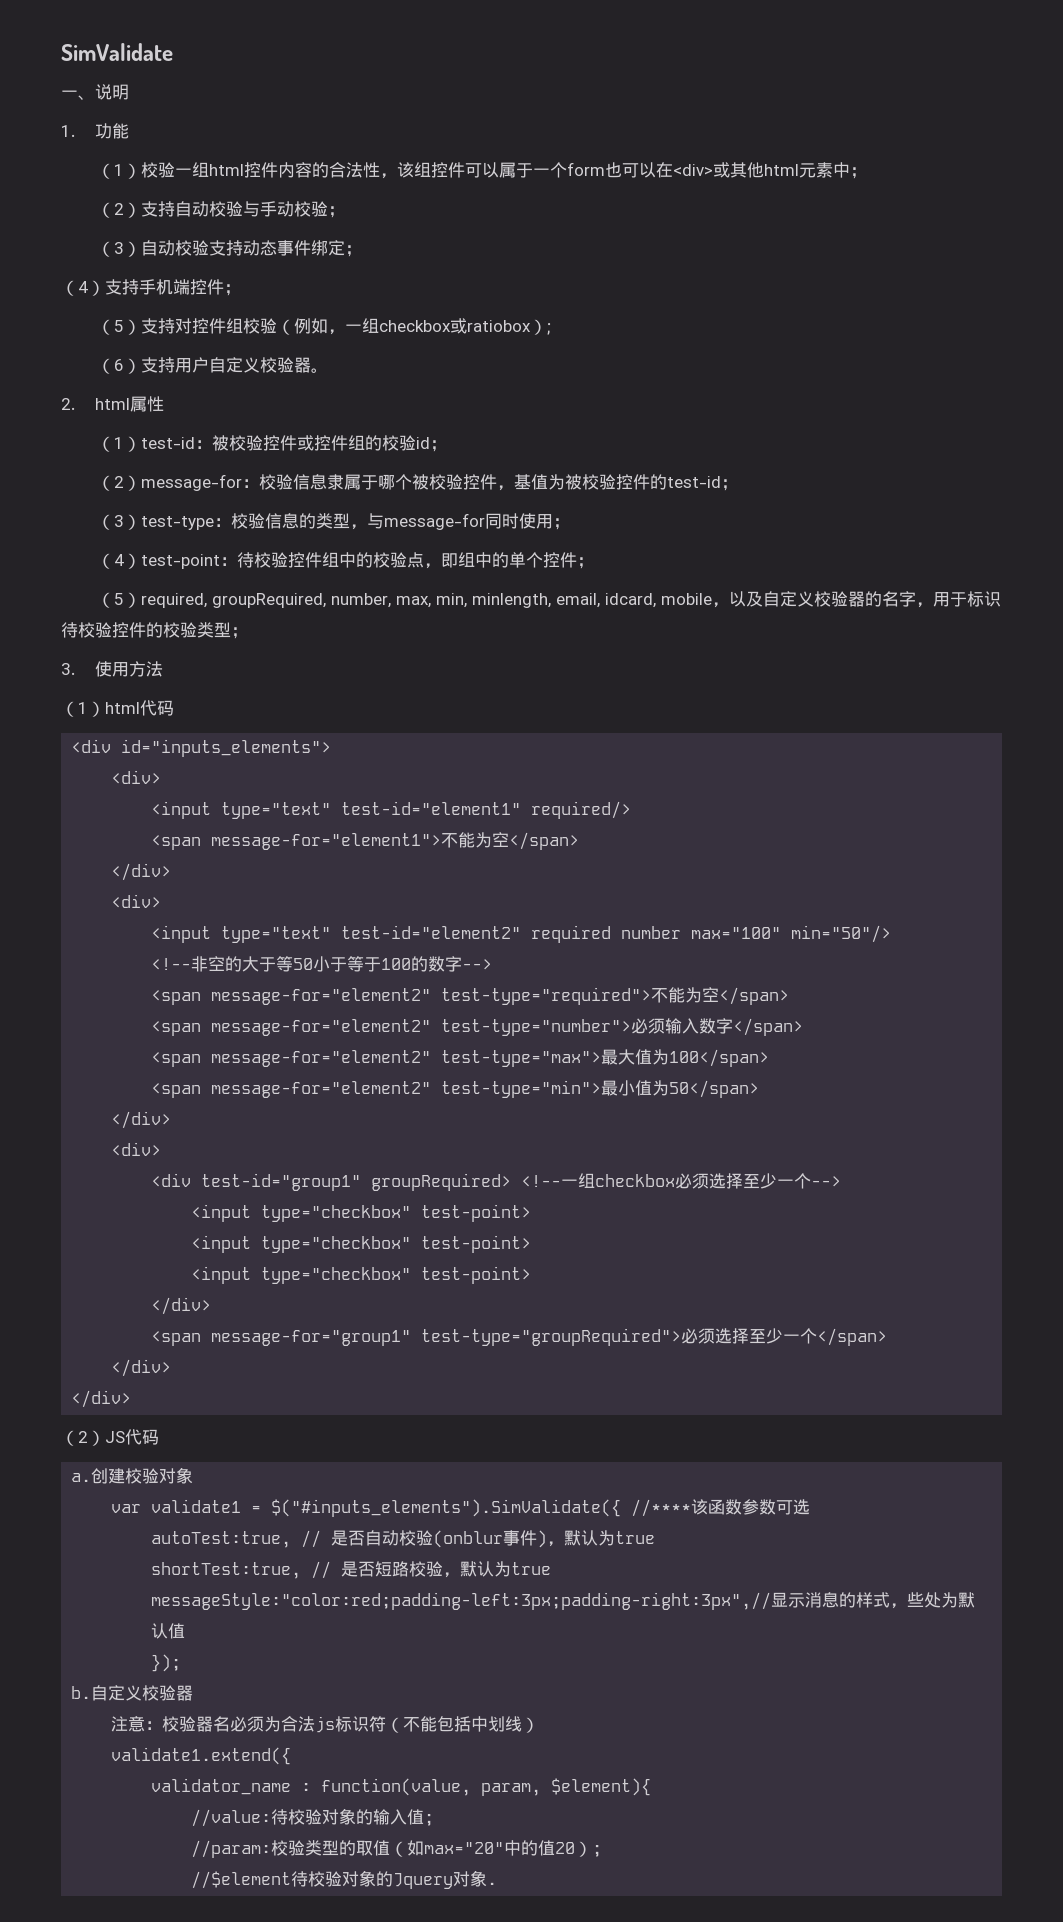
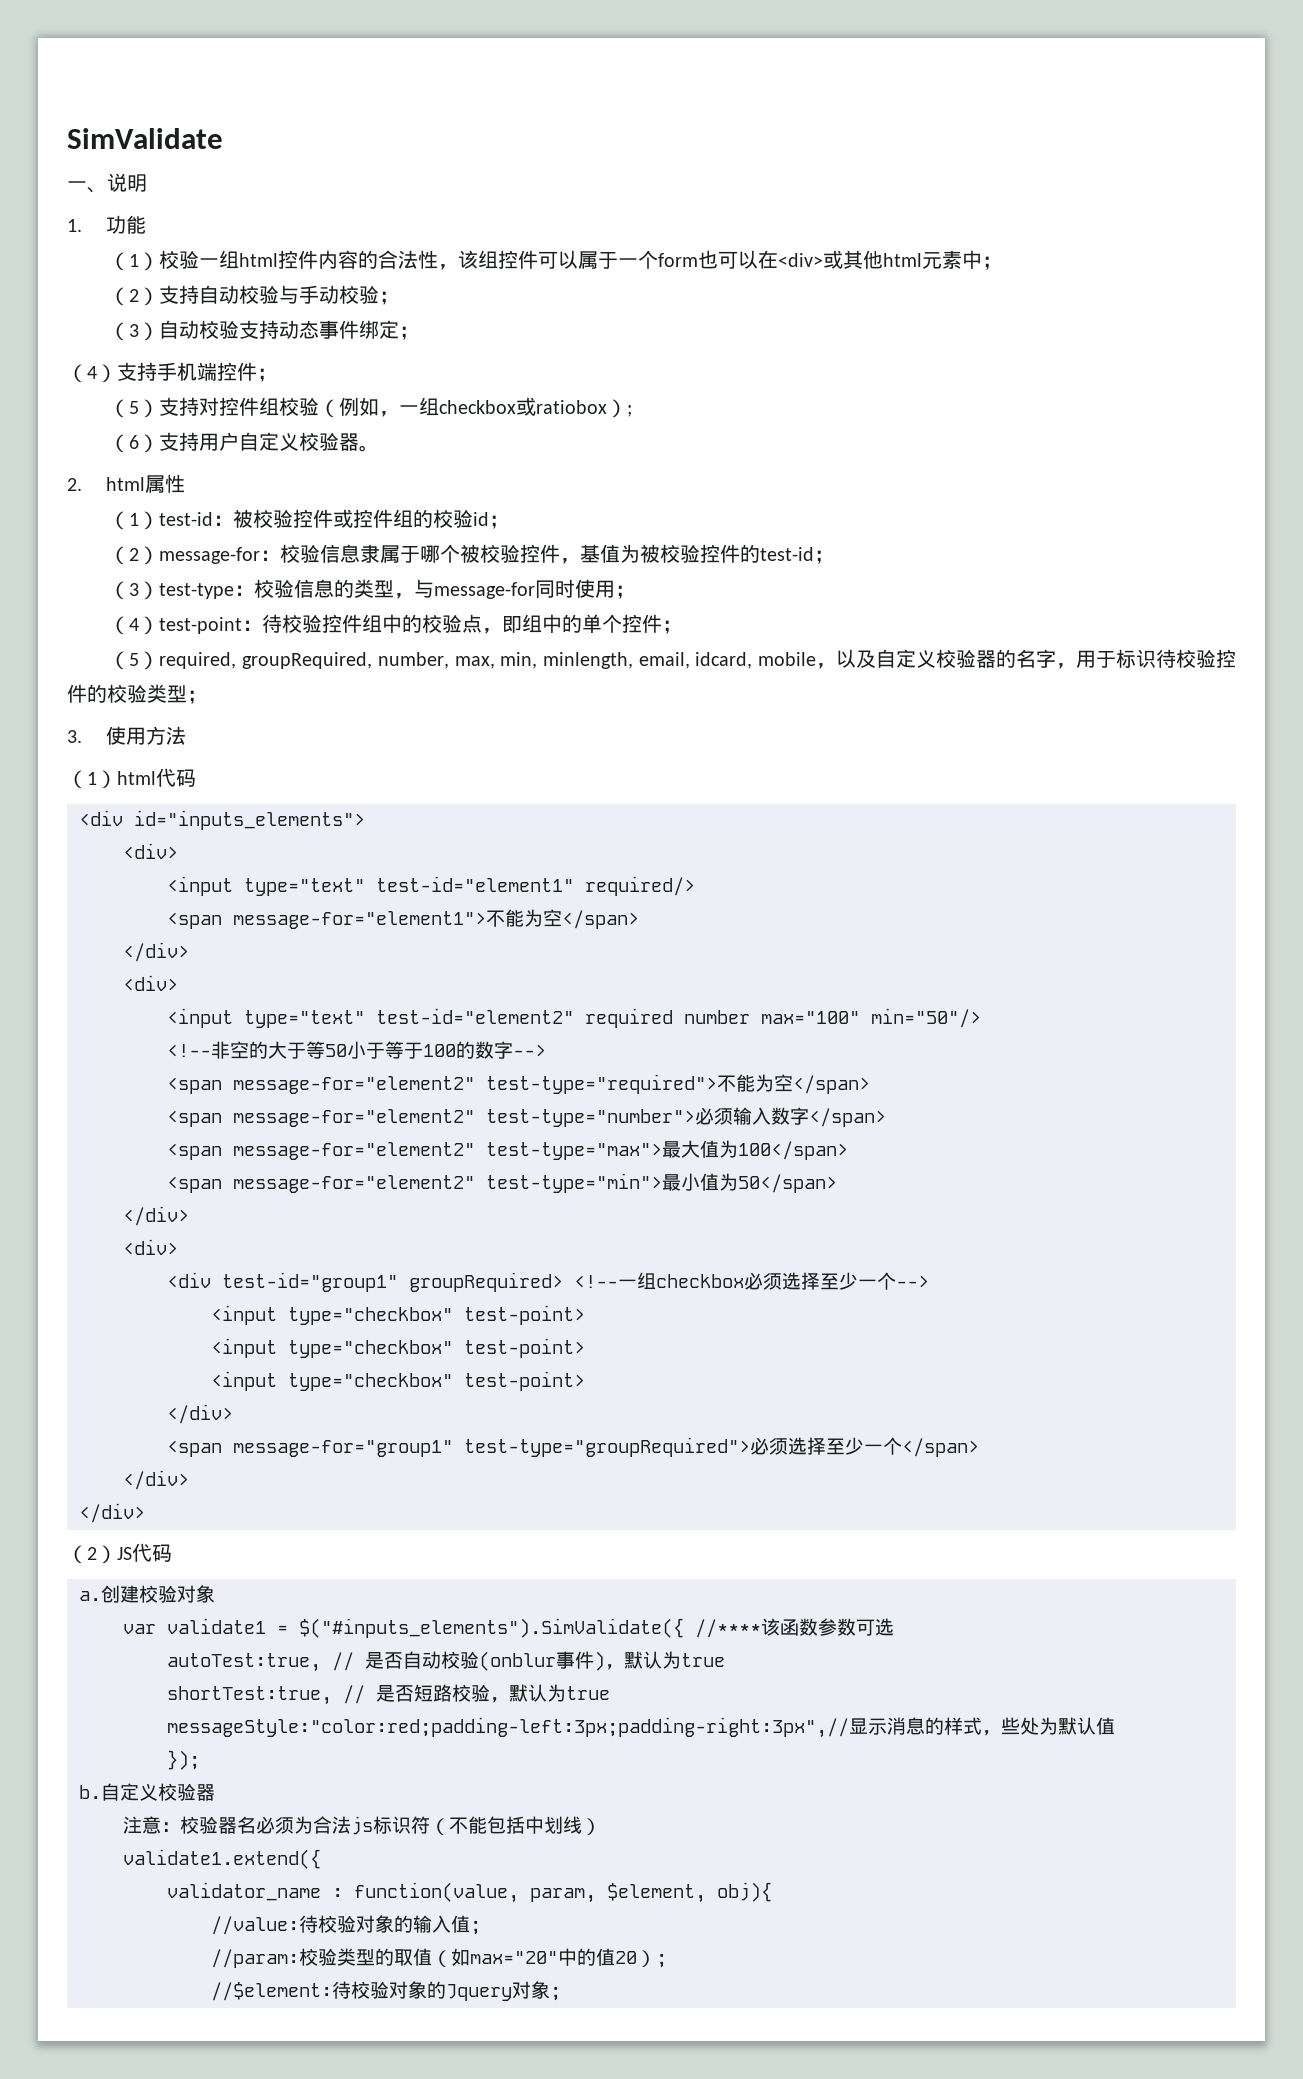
[551,1778,652,1796] $element){ -> [607,1882,772,1903] $element, obj){
[191,1871,292,1889] //$element -> [211,1982,332,2001] //$element:
[487,1882,498,1885] . -> [550,1987,561,2001] ;

